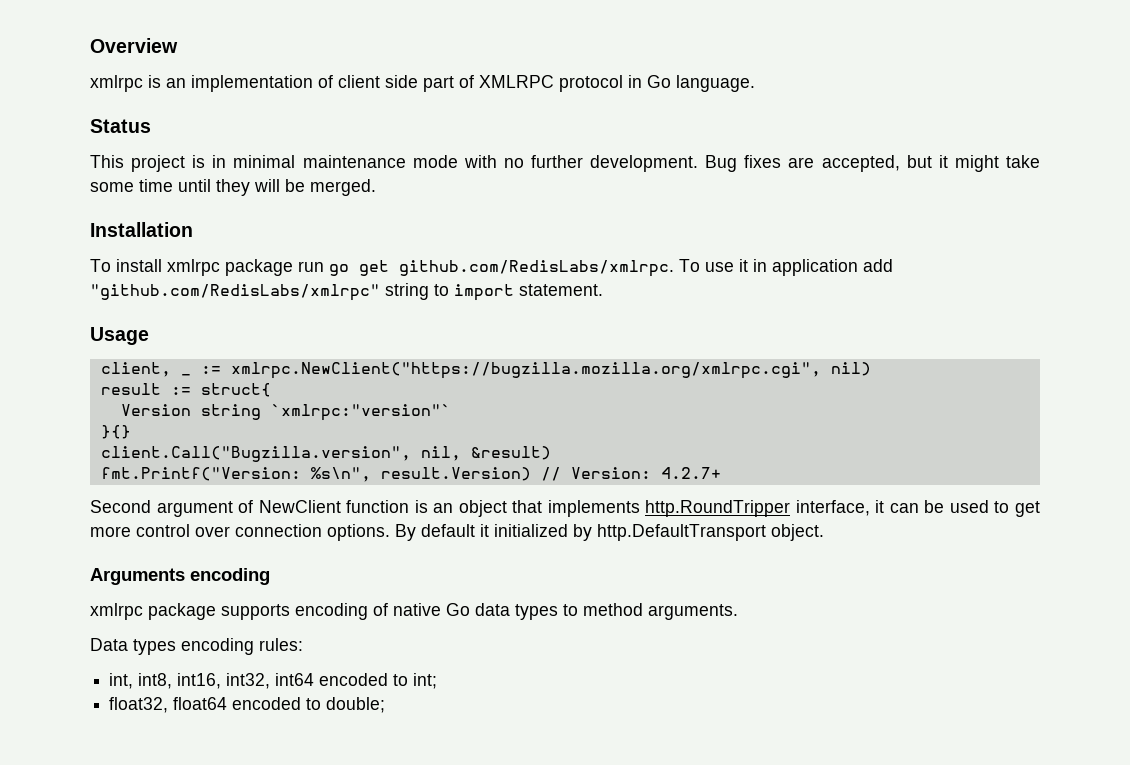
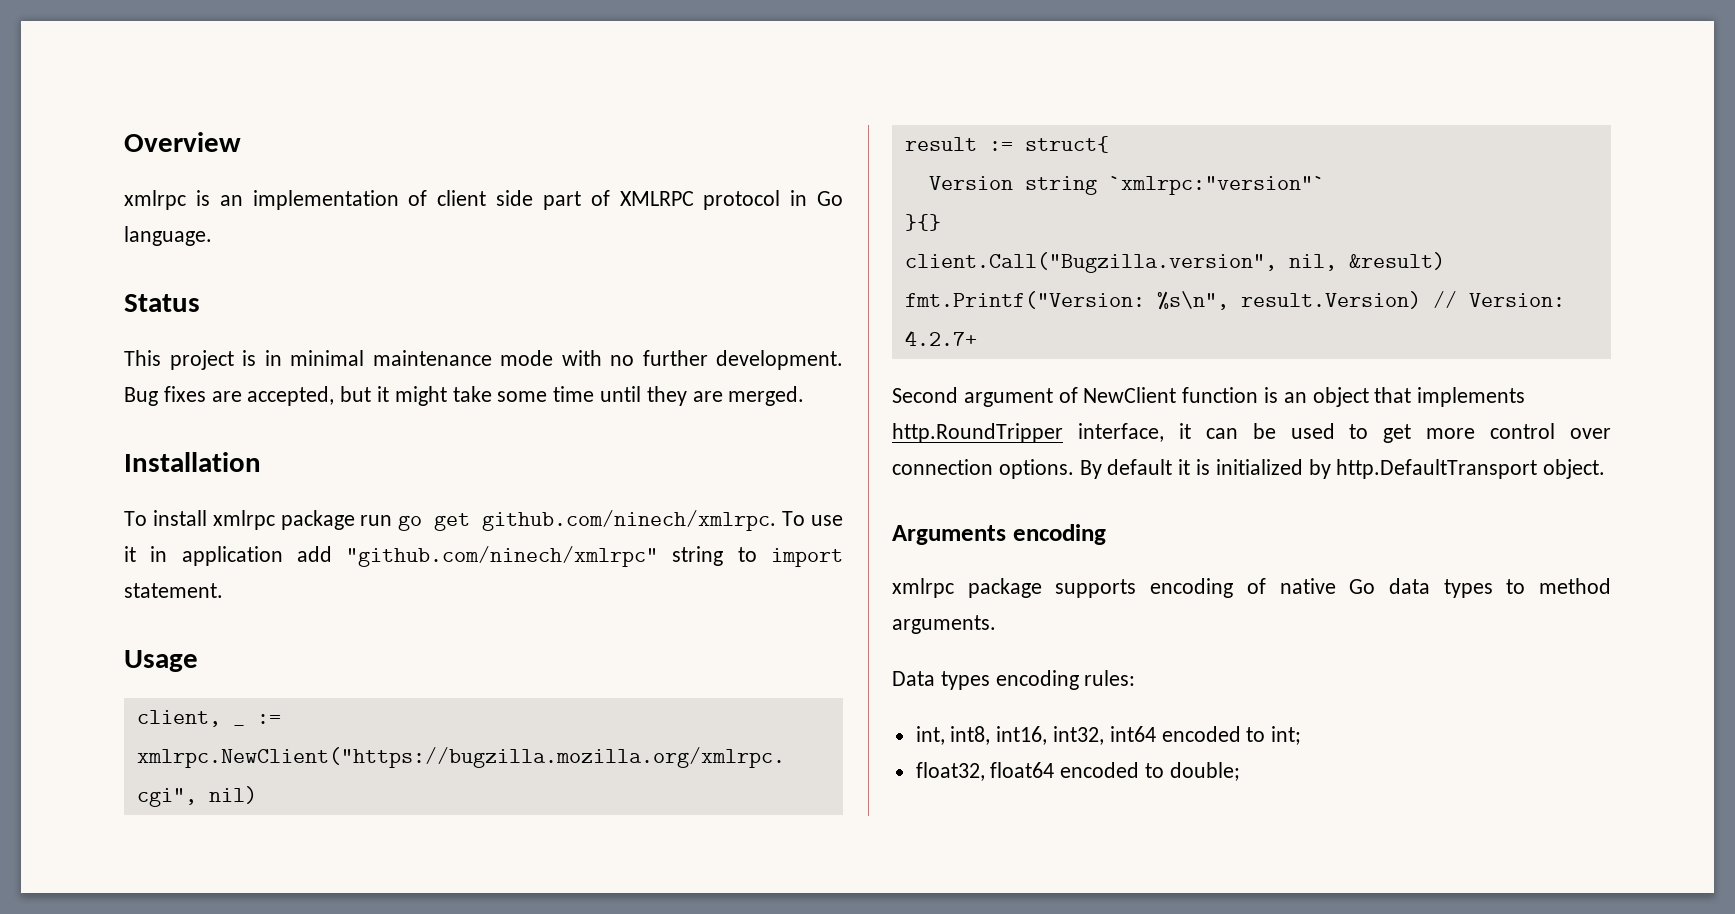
[254,179,305,192] will be -> [692,391,723,402] are
[399,260,674,277] github.com/RedisLabs/xmlrpc. -> [482,510,777,531] github.com/ninech/xmlrpc.
[90,284,380,301] "github.com/RedisLabs/xmlrpc" -> [346,546,659,567] "github.com/ninech/xmlrpc"
(489, 530) none -> [1196,459,1211,475] is

